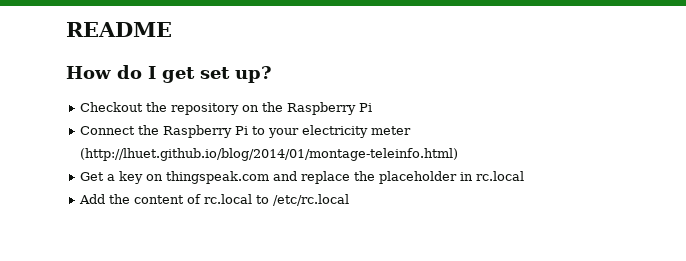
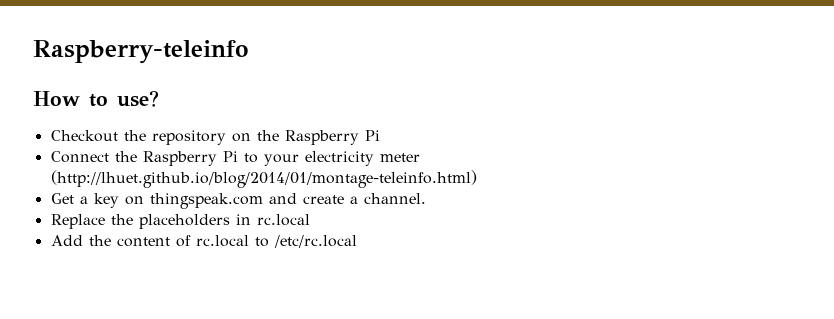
[66,22,172,37] README -> [33,40,248,64] Raspberry-teleinfo
[117,65,272,83] do I get set up? -> [89,90,159,107] to use?
[301,171,458,184] replace the placeholder -> [302,193,426,204] [50,214,230,229] create a channel. // Replace the placeholders

